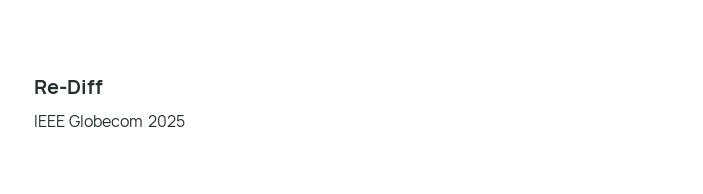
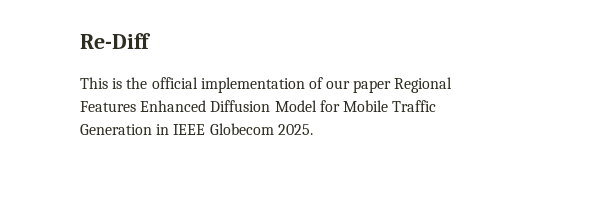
(103, 87) none -> [80,77,453,93] [80,100,437,112] [80,124,170,135] This is the official implementation of our paper Regional Features Enhanced Diffusion Model for Mobile Traffic Generation in
[147,115,185,127] 2025 -> [277,124,313,135] 2025.

